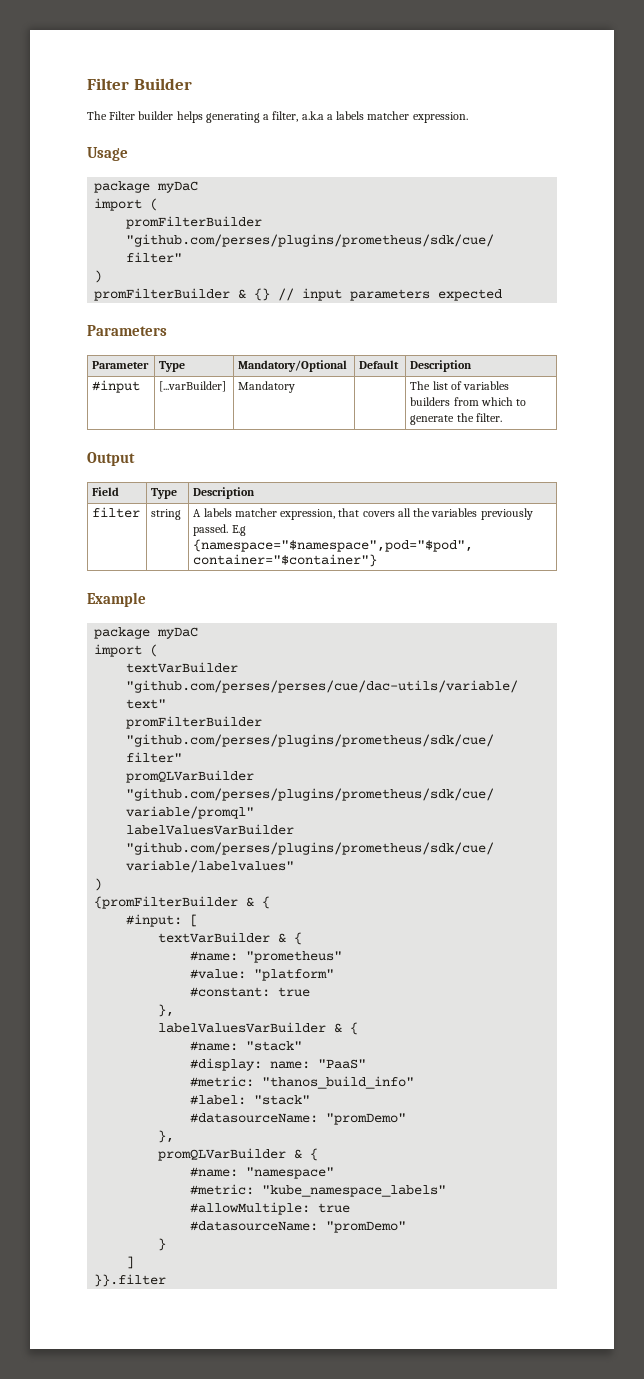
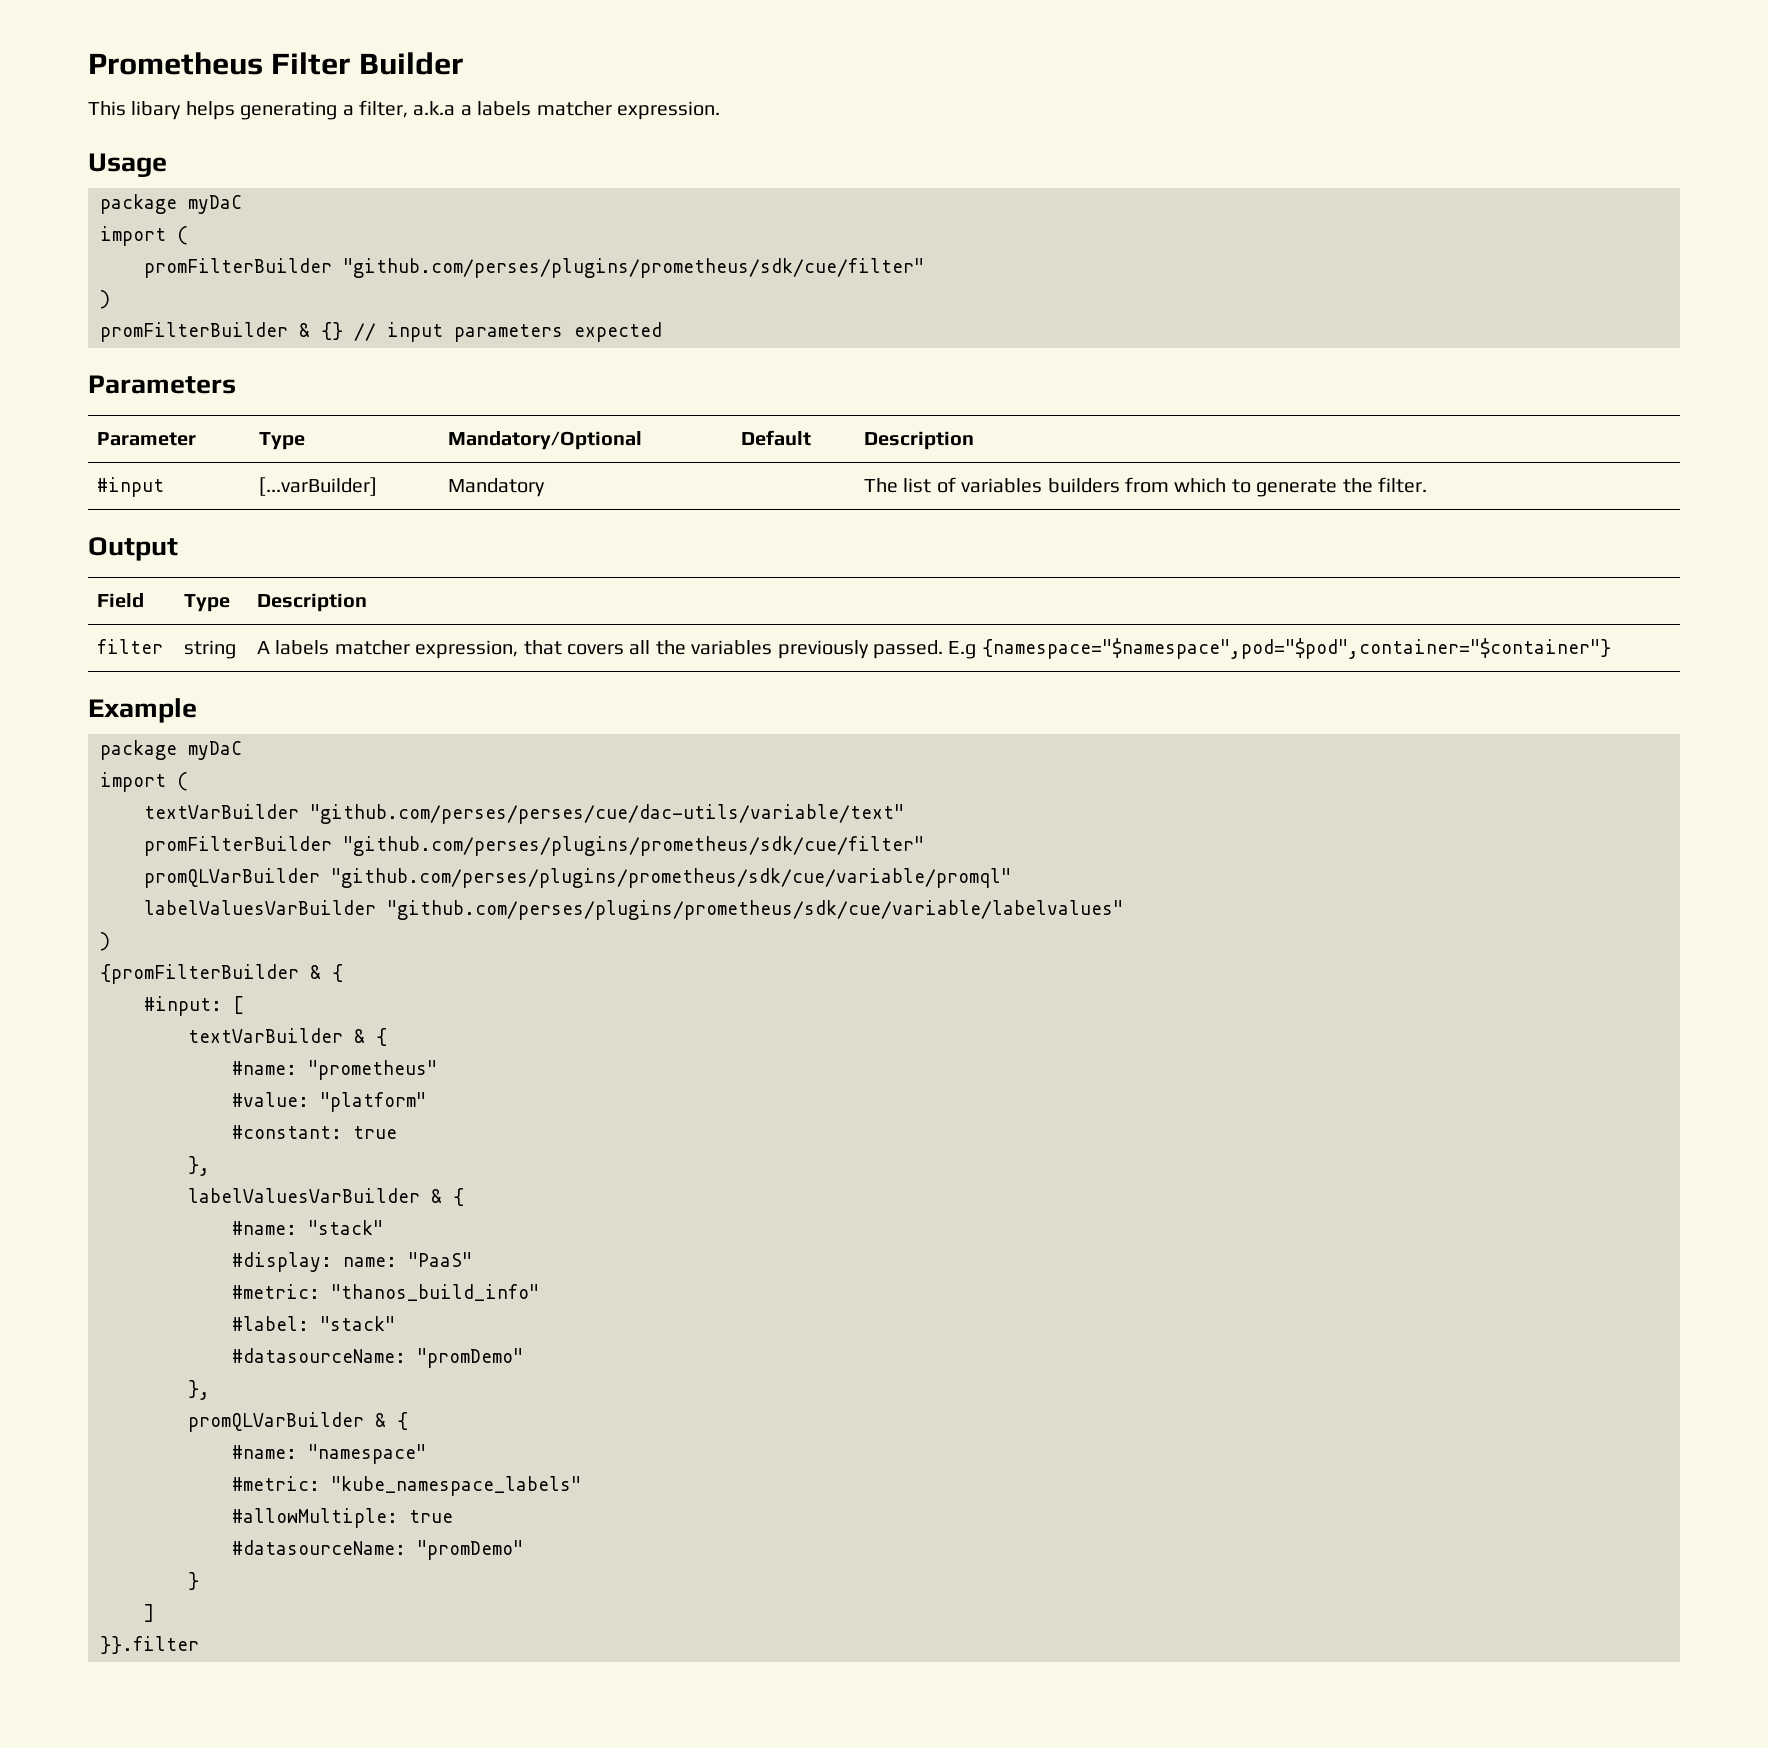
(87, 84) none -> [88,52,263,75] Prometheus
[87,111,174,120] The Filter builder -> [88,101,182,120] This libary

